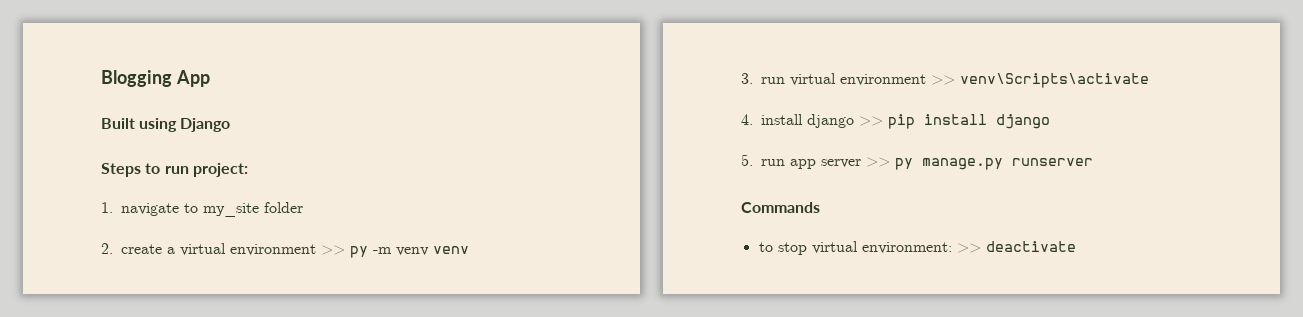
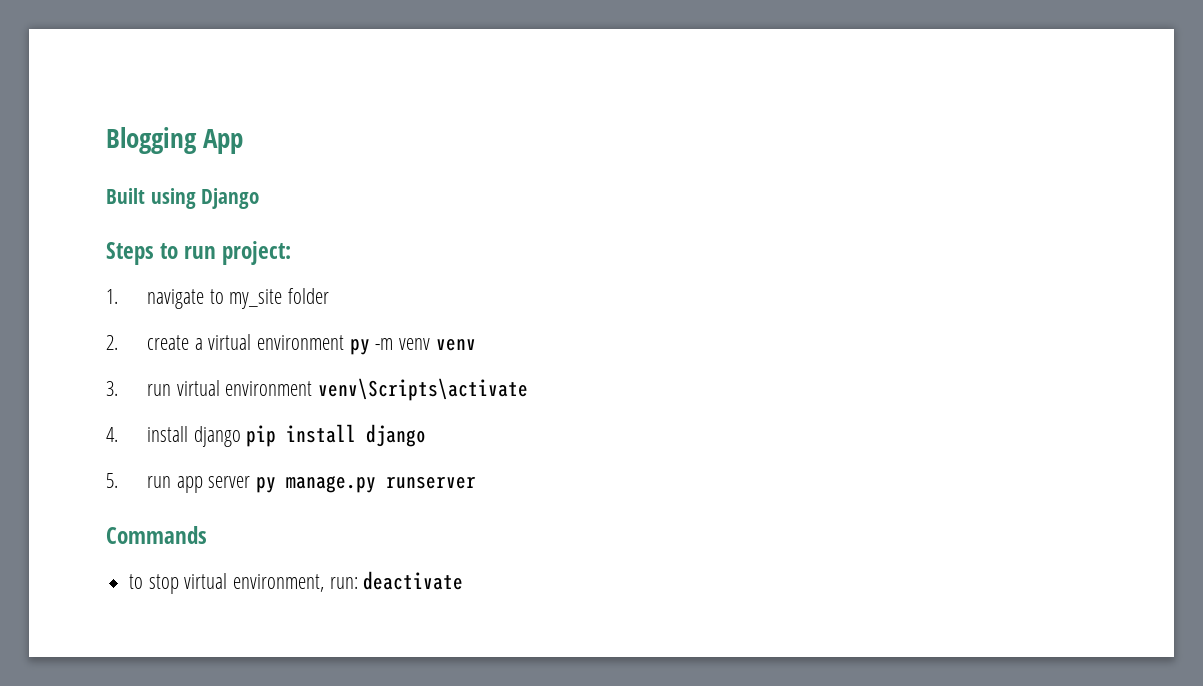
[321,245,345,255] >> -> (345, 342) none
[931,75,955,85] >> -> (313, 388) none
[859,116,883,126] >> -> (241, 436) none
[866,157,890,167] >> -> (251, 482) none
[861,242,981,254] environment: >> -> [233,574,358,592] environment, run:

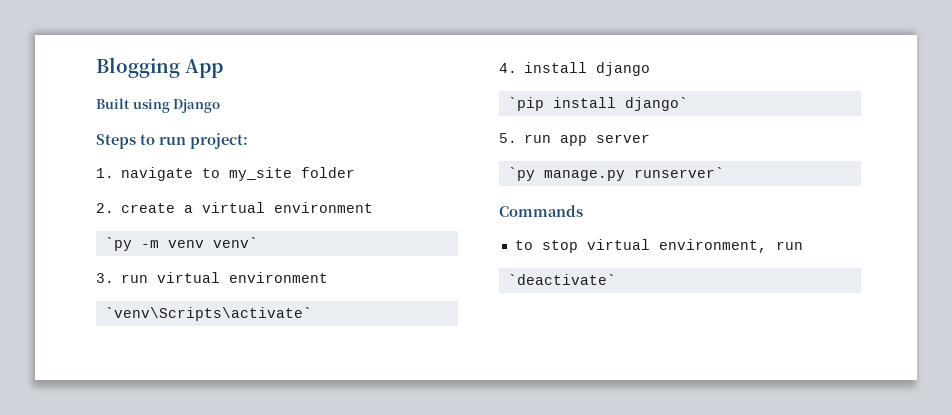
[349,338,370,355] py -> [104,237,132,251] // `py
[435,338,476,351] venv -> [212,237,258,248] venv`
[318,378,529,401] venv\Scripts\activate -> [104,307,312,321] // `venv\Scripts\activate`
[246,424,427,447] pip install django -> [507,97,688,111] // `pip install django`
[256,475,477,493] py manage.py runserver -> [507,167,724,181] // `py manage.py runserver`
[329,571,464,590] run: deactivate -> [775,241,803,250] [507,274,616,285] run // `deactivate`

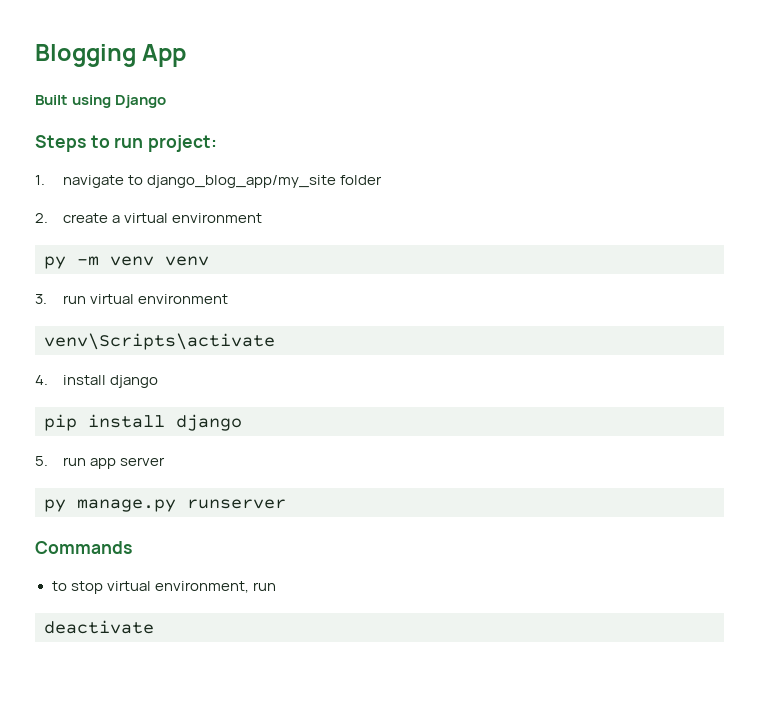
[229,167,293,181] my_site -> [146,175,336,188] django_blog_app/my_site
[104,237,132,251] `py -> [44,256,66,269] py
[212,237,258,248] venv` -> [165,256,209,266] venv
[104,307,312,321] `venv\Scripts\activate` -> [44,333,275,350] venv\Scripts\activate
[507,97,688,111] `pip install django` -> [44,414,242,431] pip install django
[507,167,724,181] `py manage.py runserver` -> [44,499,286,512] py manage.py runserver
[507,274,616,285] `deactivate` -> [44,620,154,634] deactivate

